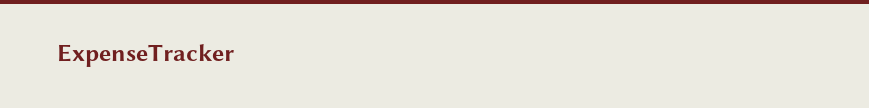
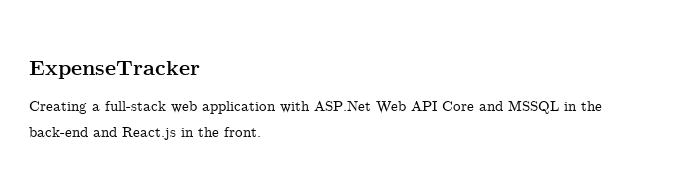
(234, 55) none -> [29,100,602,114] [29,127,261,140] // Creating a full-stack web application with ASP.Net Web API Core and MSSQL in the back-end and React.js in the front.

